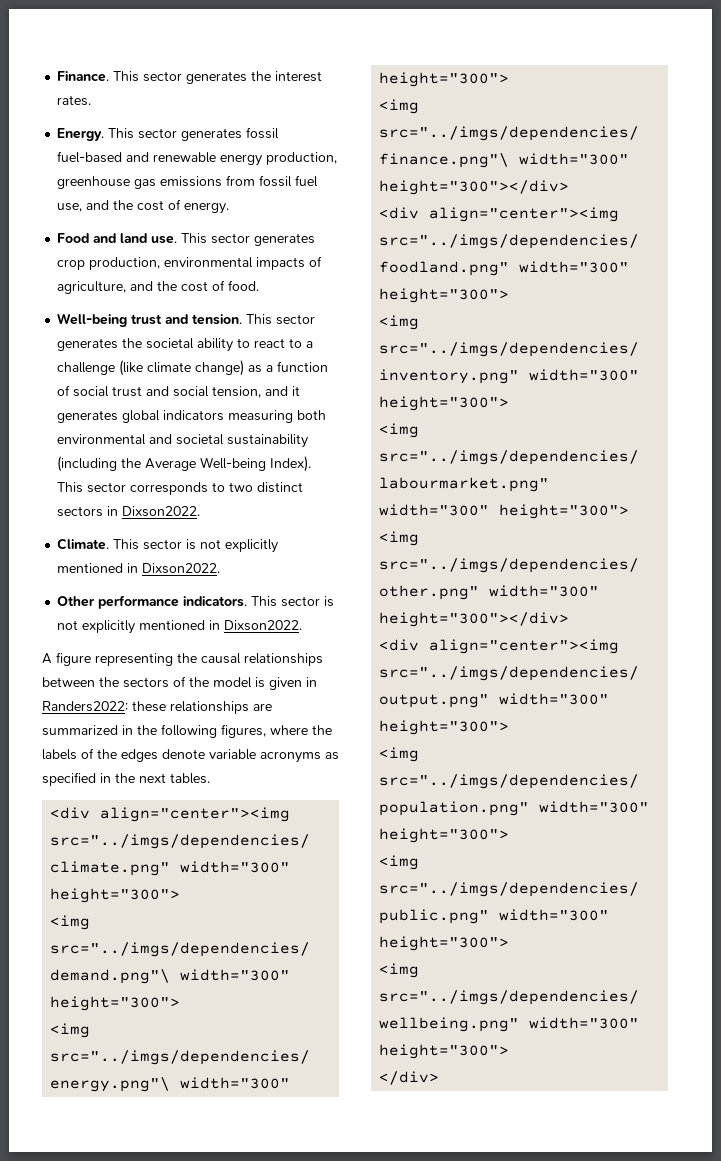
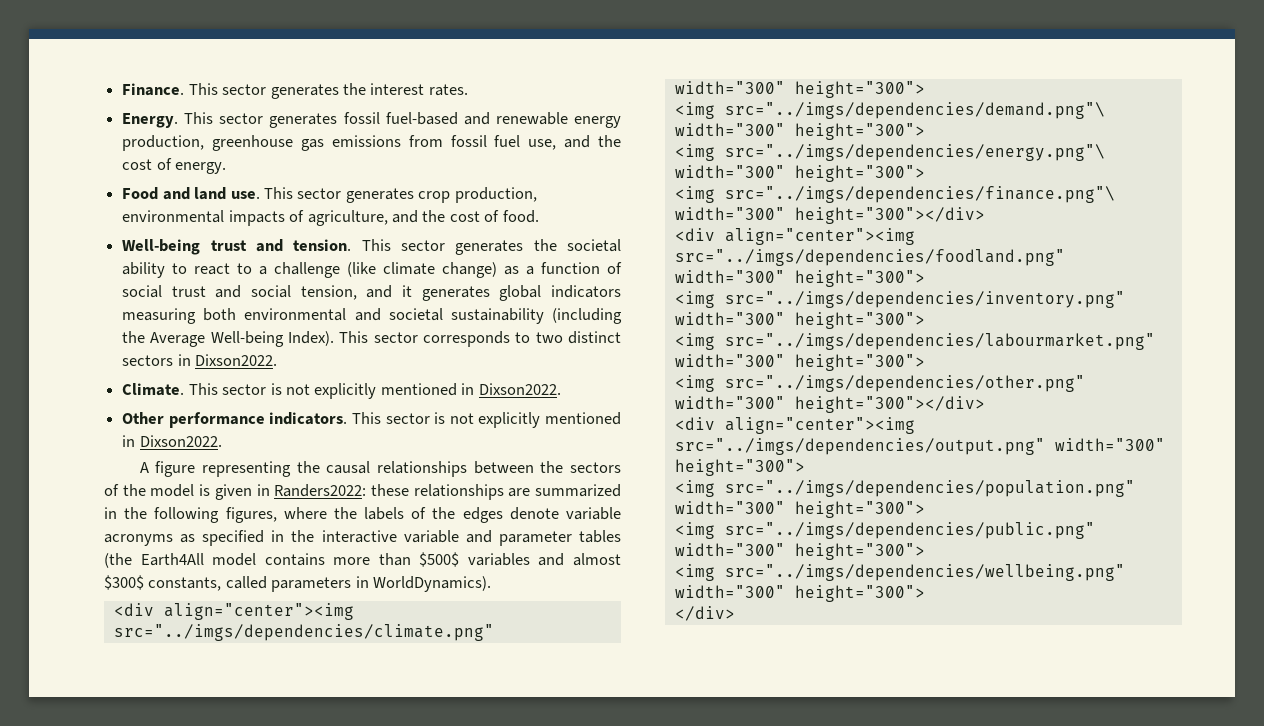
[139,773,210,784] next tables. -> [321,530,621,546] [104,552,621,568] [104,575,492,592] interactive variable and parameter tables (the Earth4All model contains more than $500$ variables and almost $300$ constants, called parameters in WorldDynamics).

